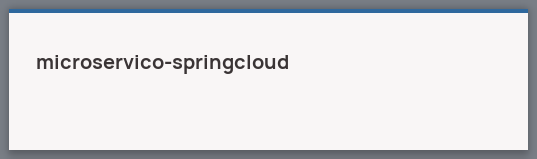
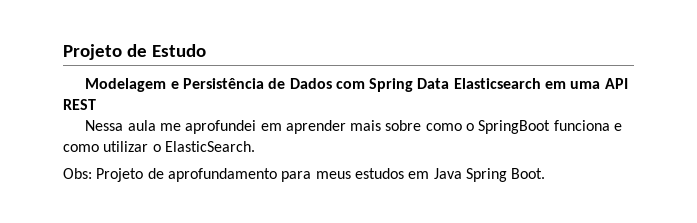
[36,55,289,74] microservico-springcloud -> [63,44,206,60] [85,78,628,92] [63,99,96,110] [85,120,623,134] [63,141,255,152] [63,168,546,182] Projeto de Estudo // Modelagem e Persistência de Dados com Spring Data Elasticsearch em uma API REST // Nessa aula me aprofundei em aprender mais sobre como o SpringBoot funciona e como utilizar o ElasticSearch. // Obs: Projeto de aprofundamento para meus estudos em Java Spring Boot.

